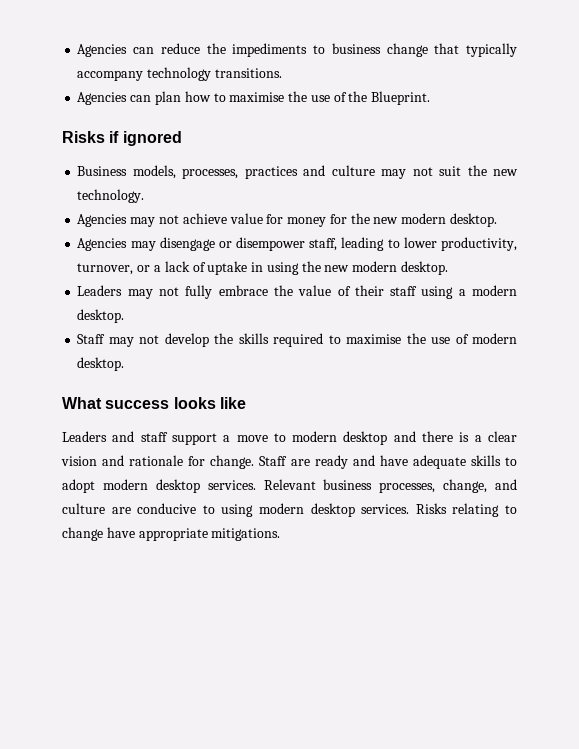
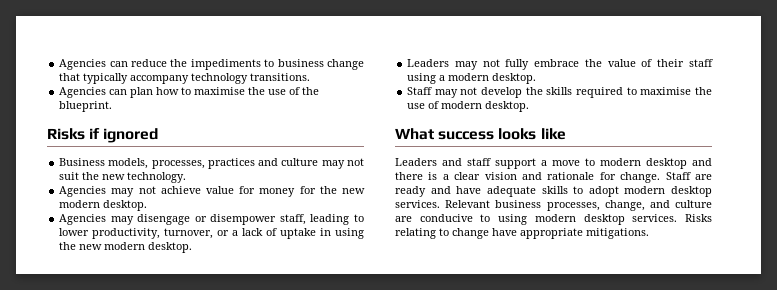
[371,91,431,105] Blueprint. -> [59,101,113,112] blueprint.

